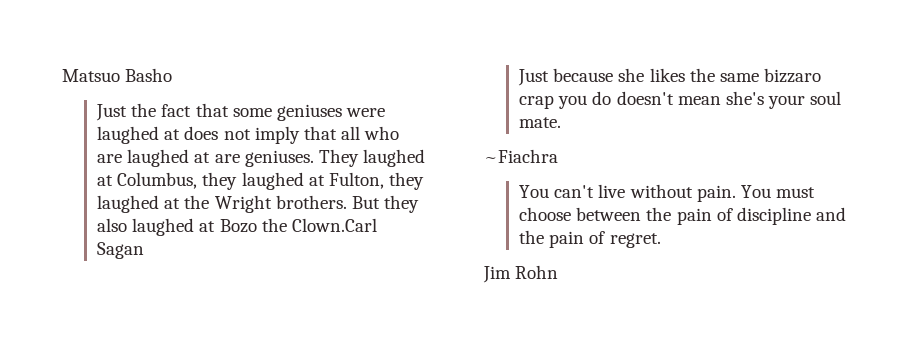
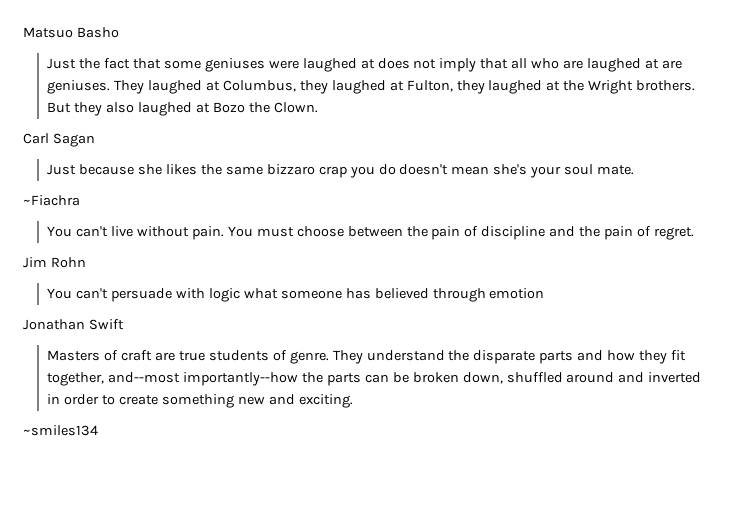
[291,218,377,232] Clown.Carl -> [273,102,318,113] [23,133,49,144] Clown. // Carl
(559, 272) none -> [47,288,545,302] [23,319,124,330] [47,350,686,364] [47,372,702,386] [47,394,353,408] [23,425,98,436] // You can't persuade with logic what someone has believed through emotion // Jonathan Swift // Masters of craft are true students of genre. They understand the disparate parts and how they fit together, and--most importantly--how the parts can be broken down, shuffled around and inverted in order to create something new and exciting. // ~smiles134

